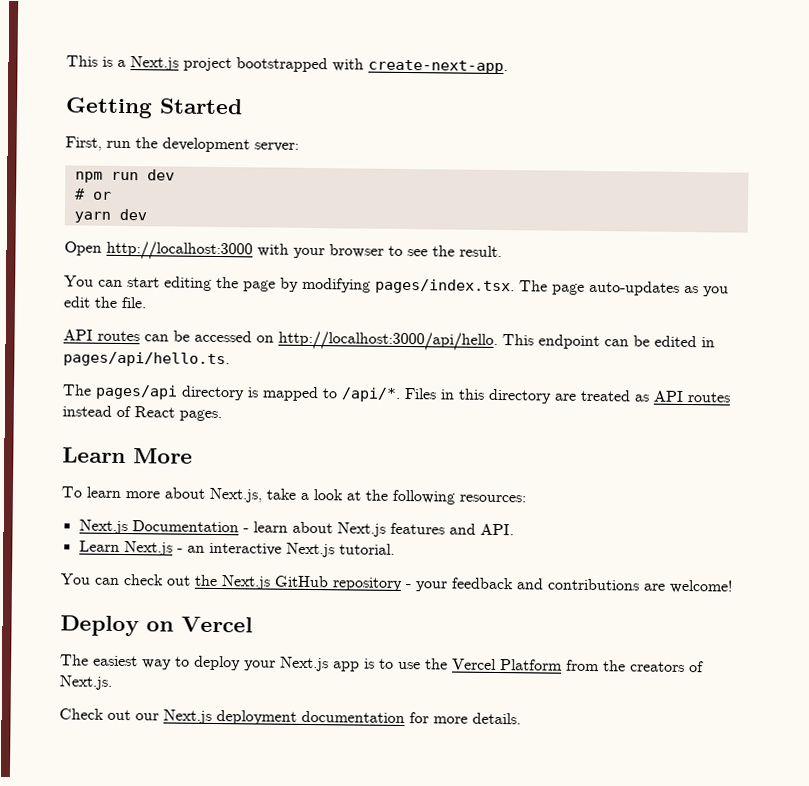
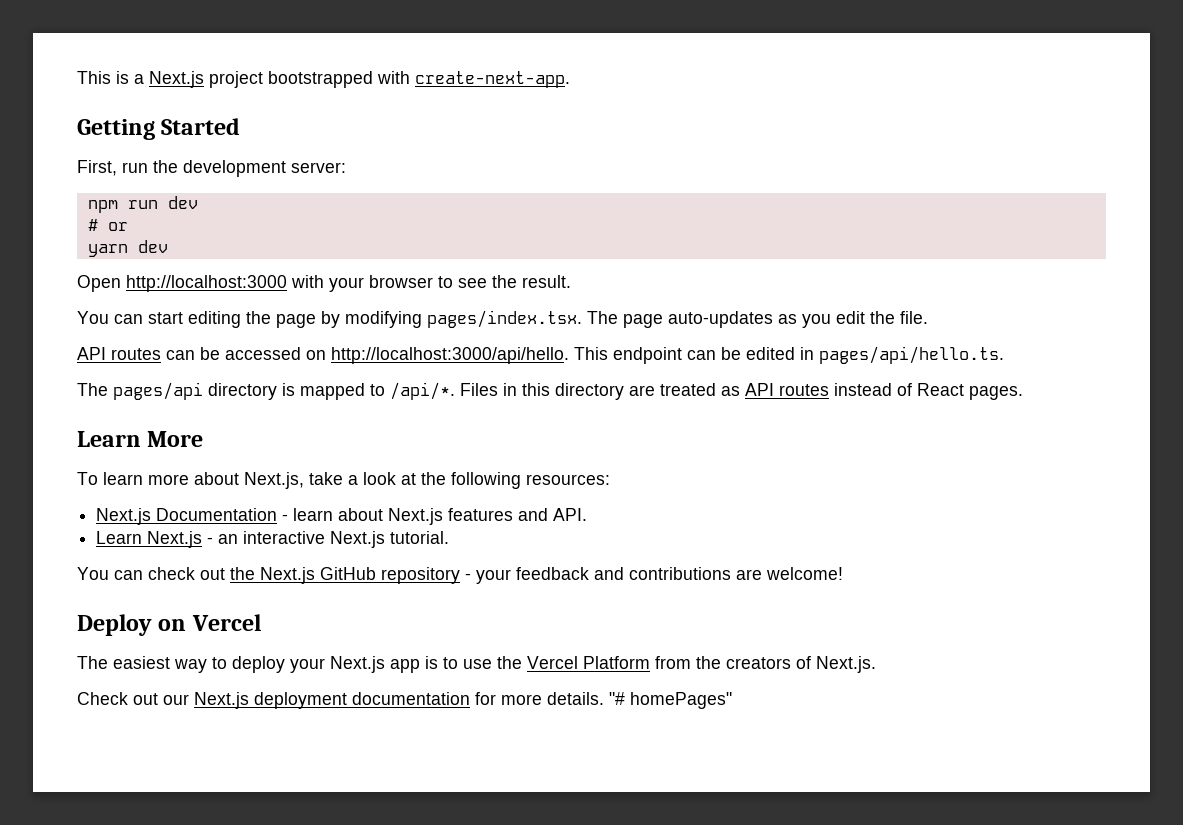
(521, 718) none -> [609,692,732,709] "# homePages"

